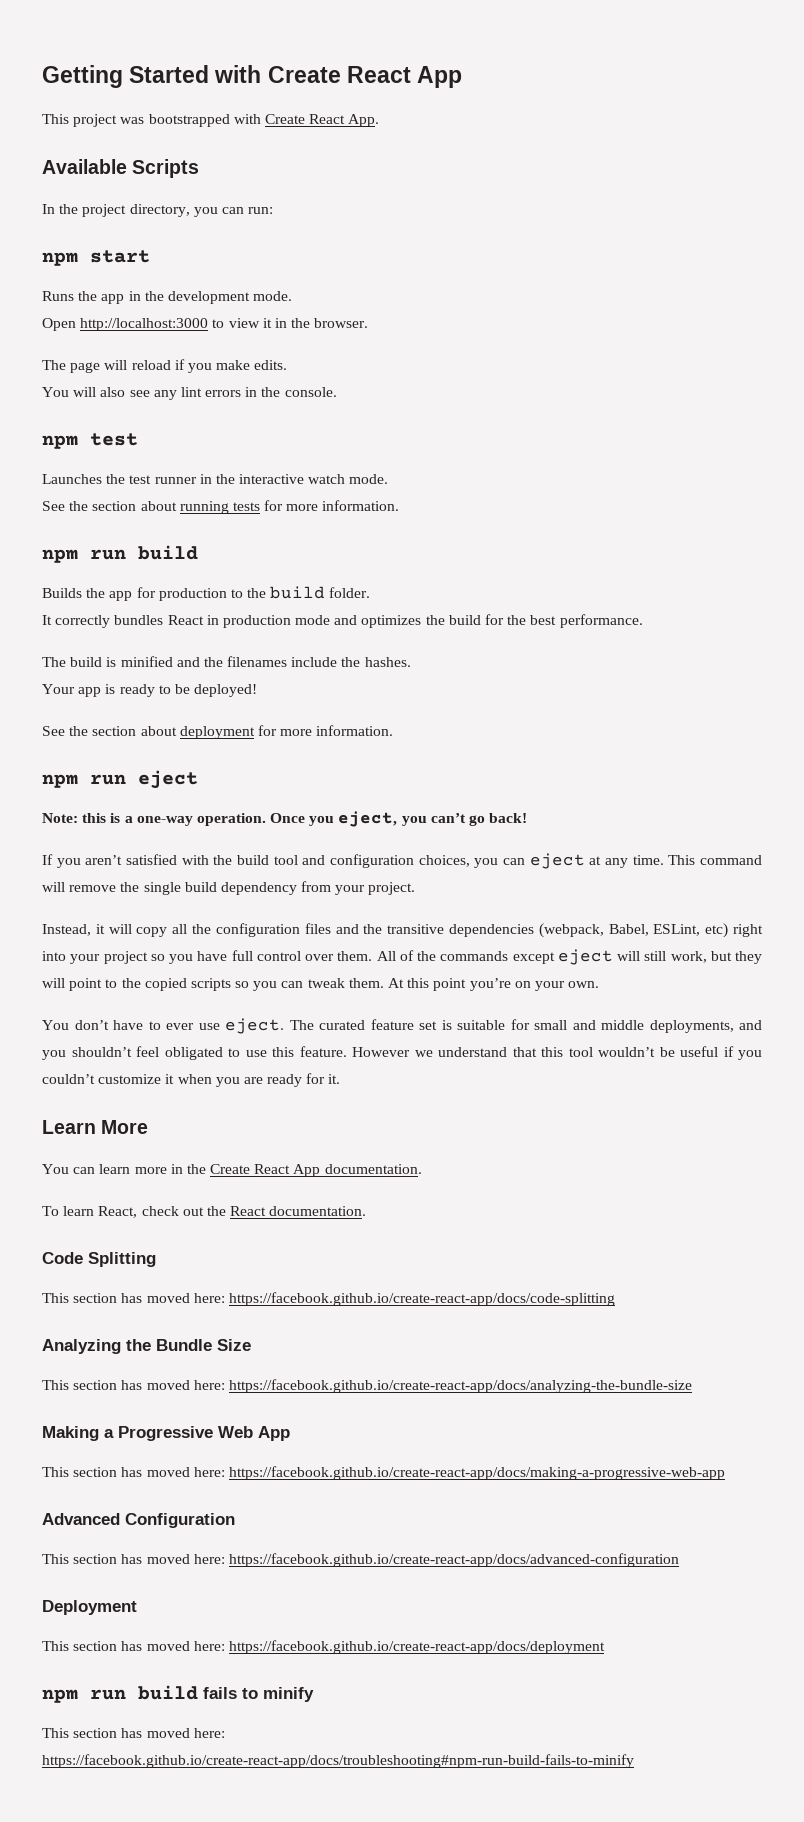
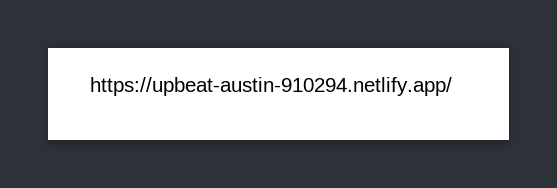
[42,65,463,88] [42,114,380,127] [42,159,200,178] [42,204,274,217] [42,250,150,266] [42,291,293,304] [42,318,369,331] [42,359,288,373] [42,387,337,400] [42,433,138,449] [42,474,389,484] [42,500,400,514] [42,545,198,563] [42,586,371,601] [42,614,643,628] [42,656,411,667] [42,684,258,697] [42,725,394,739] [42,770,198,789] [42,811,528,827] [42,853,762,869] [42,881,416,895] [42,923,763,938] [42,949,762,965] [42,978,600,991] [42,1018,762,1034] [42,1046,762,1060] [42,1073,341,1087] [42,1120,149,1134] [42,1164,422,1177] [42,1206,367,1218] [42,1252,156,1267] [42,1292,615,1306] [42,1339,251,1354] [42,1379,692,1393] [42,1426,290,1441] [42,1466,725,1480] [42,1513,235,1528] [42,1553,679,1567] [42,1600,137,1615] [42,1640,605,1654] [42,1685,314,1703] [42,1728,225,1738] [42,1754,634,1768] Getting Started with Create React App // This project was bootstrapped with Create React App. // Available Scripts // In the project directory, you can run: // npm start // Runs the app in the development mode. // Open http://localhost:3000 to view it in the browser. // The page will reload if you make edits. // You will also see any lint errors in the console. // npm test // Launches the test runner in the interactive watch mode. // See the section about running tests for more information. // npm run build // Builds the app for production to the build folder. // It correctly bundles React in production mode and optimizes the build for the best performance. // The build is minified and the filenames include the hashes. // Your app is ready to be deployed! // See the section about deployment for more information. // npm run eject // Note: this is a one-way operation. Once you eject, you can’t go back! // If you aren’t satisfied with the build tool and configuration choices, you can eject at any time. This command will remove the single build dependency from your project. // Instead, it will copy all the configuration files and the transitive dependencies (webpack, Babel, ESLint, etc) right into your project so you have full control over them. All of the commands except eject will still work, but they will point to the copied scripts so you can tweak them. At this point you’re on your own. // You don’t have to ever use eject. The curated feature set is suitable for small and middle deployments, and you shouldn’t feel obligated to use this feature. However we understand that this tool wouldn’t be useful if you couldn’t customize it when you are ready for it. // Learn More // You can learn more in the Create React App documentation. // To learn React, check out the React documentation. // Code Splitting // This section has moved here: https://facebook.github.io/create-react-app/docs/code-splitting // Analyzing the Bundle Size // This section has moved here: https://facebook.github.io/create-react-app/docs/analyzing-the-bundle-size // Making a Progressive Web App // This section has moved here: https://facebook.github.io/create-react-app/docs/making-a-progressive-web-app // Advanced Configuration // This section has moved here: https://facebook.github.io/create-react-app/docs/advanced-configuration // Deployment // This section has moved here: https://facebook.github.io/create-react-app/docs/deployment // npm run build fails to minify // This section has moved here: https://facebook.github.io/create-react-app/docs/troubleshooting#npm-run-build-fails-to-minify -> [90,77,452,96] https://upbeat-austin-910294.netlify.app/

